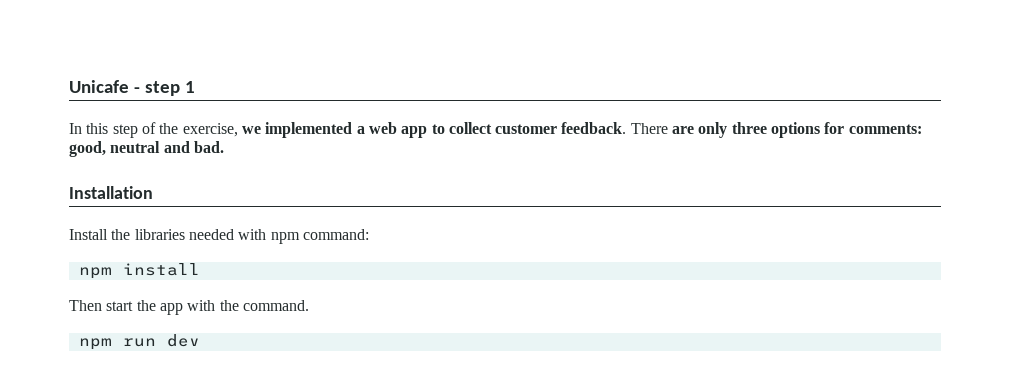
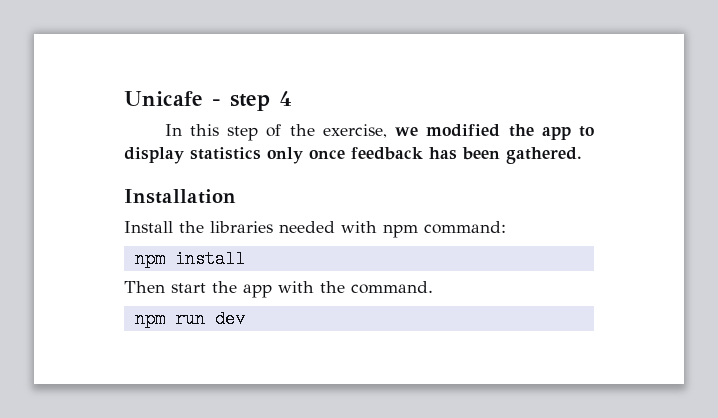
[184,81,195,93] 1 -> [279,91,292,106] 4
[265,122,922,138] [69,141,224,157] implemented a web app to collect customer feedback. There are only three options for comments: good, neutral and bad. -> [426,124,594,140] [124,147,582,164] modified the app to display statistics only once feedback has been gathered.

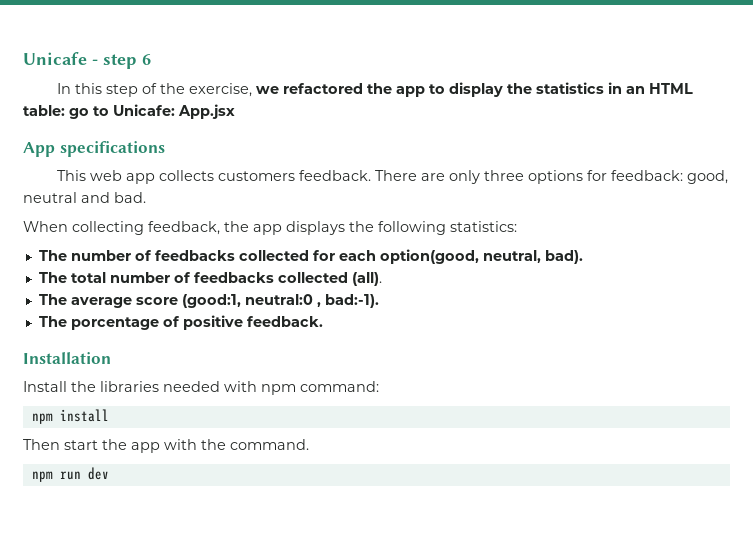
[279,91,292,106] 4 -> [142,54,151,65] 6
[426,124,501,137] modified -> [283,83,364,94] refactored
[190,147,582,164] statistics only once feedback has been gathered. -> [507,82,694,94] [23,104,235,119] [23,141,165,157] [57,170,729,184] [23,192,146,203] [23,221,517,235] [38,249,583,264] [38,272,382,286] [38,294,379,308] [38,315,323,330] the statistics in an HTML table: go to Unicafe: App.jsx // App specifications // This web app collects customers feedback. There are only three options for feedback: good, neutral and bad. // When collecting feedback, the app displays the following statistics: // The number of feedbacks collected for each option(good, neutral, bad). // The total number of feedbacks collected (all). // The average score (good:1, neutral:0 , bad:-1). // The porcentage of positive feedback.

